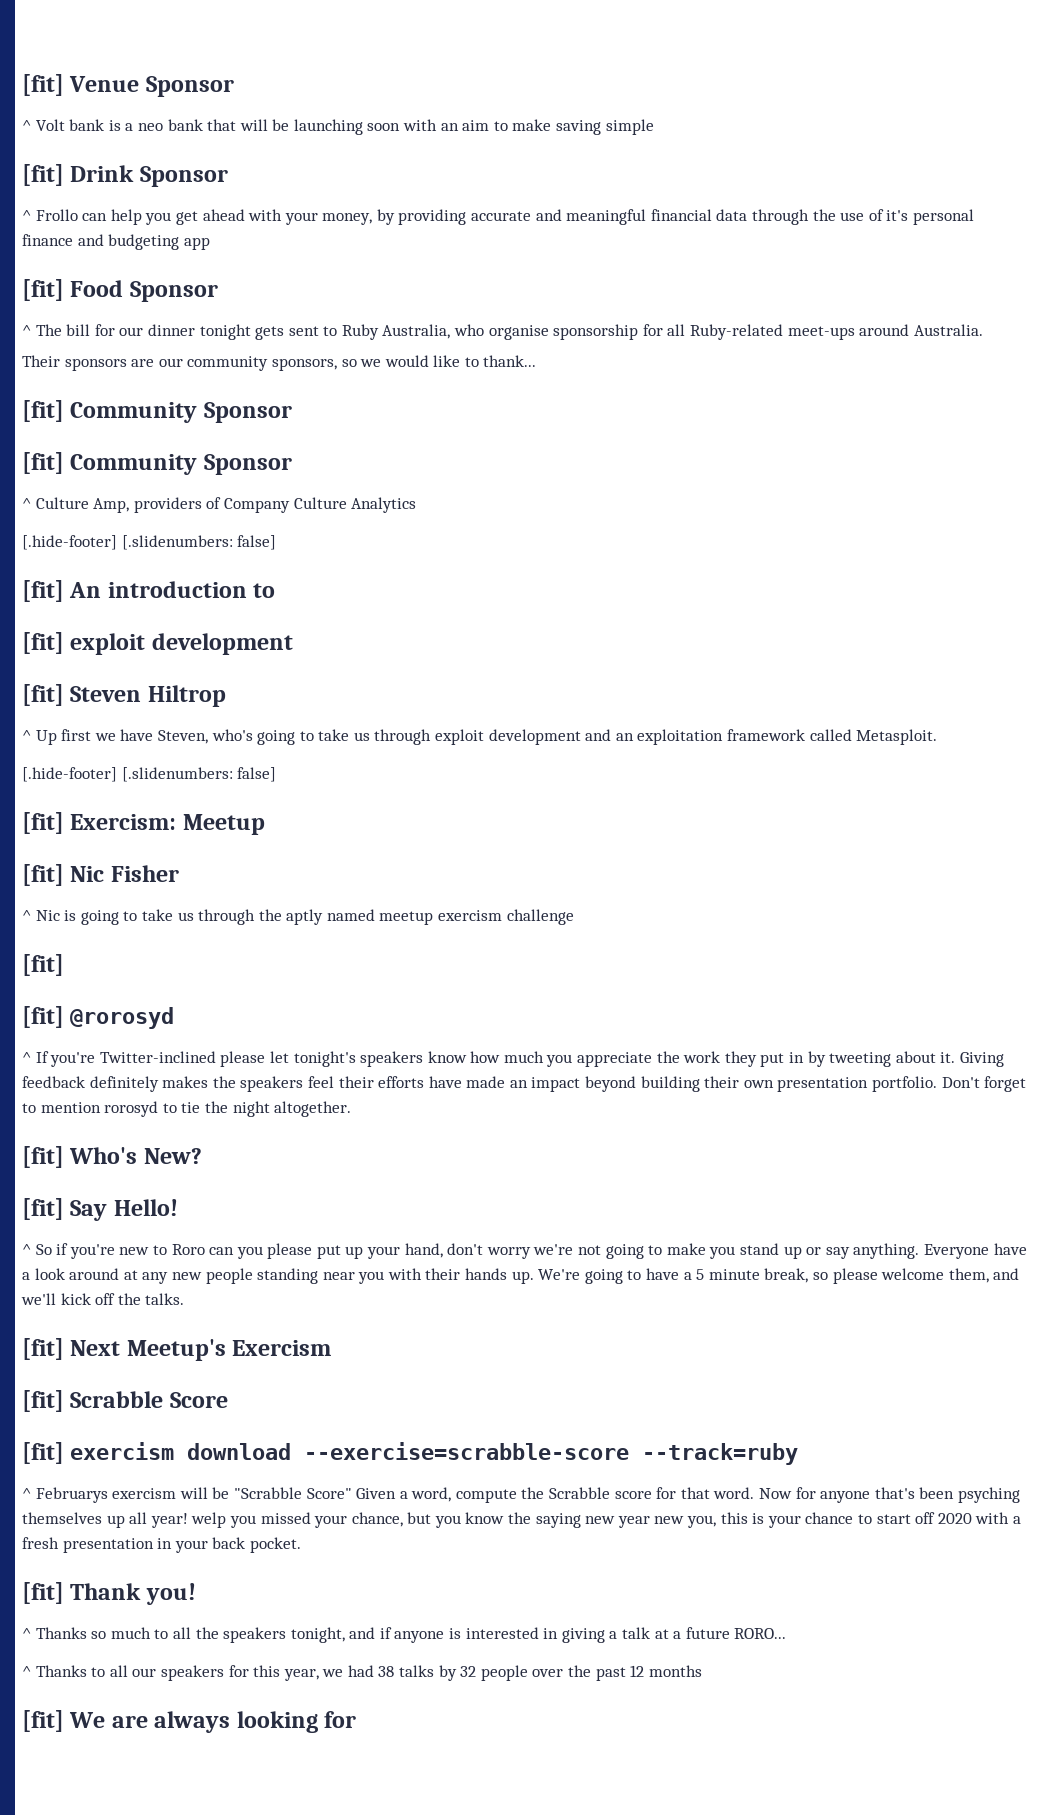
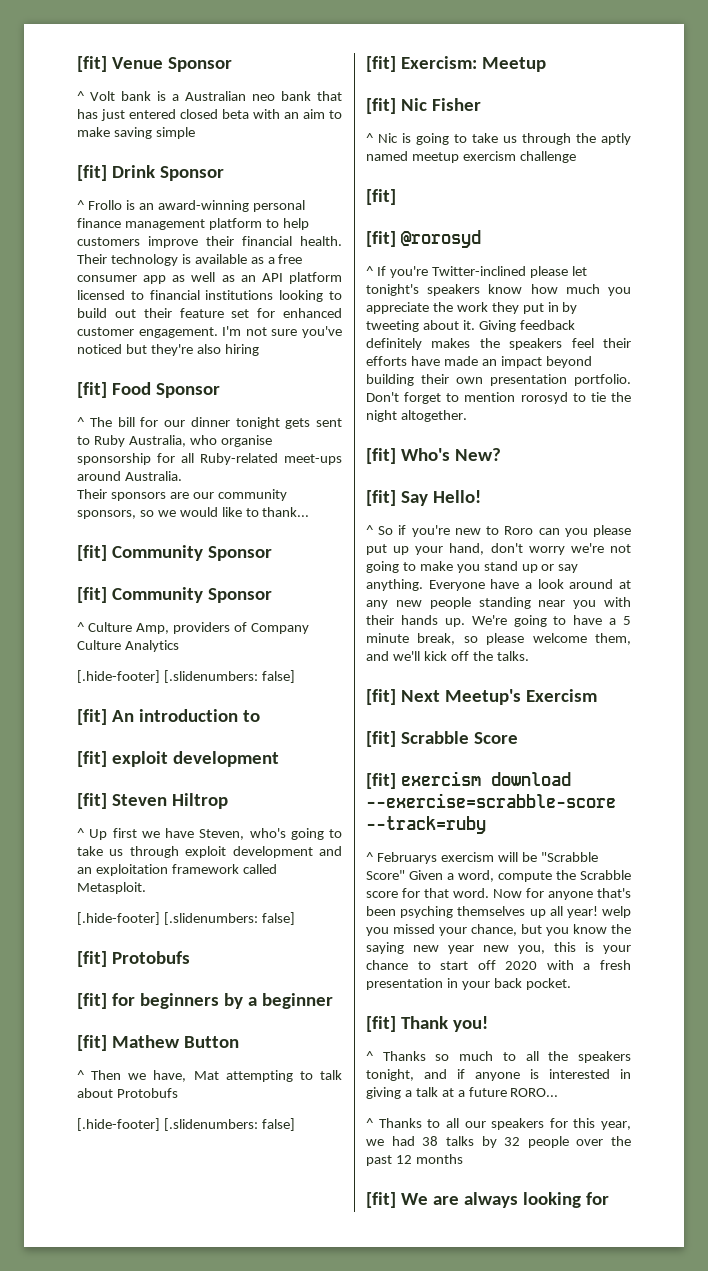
(134, 127) none -> [185,91,246,101] Australian
[239,119,401,135] will be launching soon -> [77,109,249,121] has just entered closed beta
[82,209,974,225] [22,234,210,250] can help you get ahead with your money, by providing accurate and meaningful financial data through the use of it's personal finance and budgeting app -> [125,200,305,212] [77,218,309,230] [77,236,342,248] [77,254,303,266] [77,272,342,284] [77,290,342,302] [77,308,342,318] [77,326,342,338] [77,344,259,356] is an award-winning personal finance management platform to help customers improve their financial health. Their technology is available as a free consumer app as well as an API platform licensed to financial institutions looking to build out their feature set for enhanced customer engagement. I'm not sure you've noticed but they're also hiring
(277, 774) none -> [77,951,190,967] [77,993,333,1009] [77,1035,239,1051] [77,1070,342,1082] [77,1088,178,1098] [77,1118,295,1131] // [fit] Protobufs // [fit] for beginners by a beginner // [fit] Mathew Button // ^ Then we have, Mat attempting to talk about Protobufs // [.hide-footer] [.slidenumbers: false]

